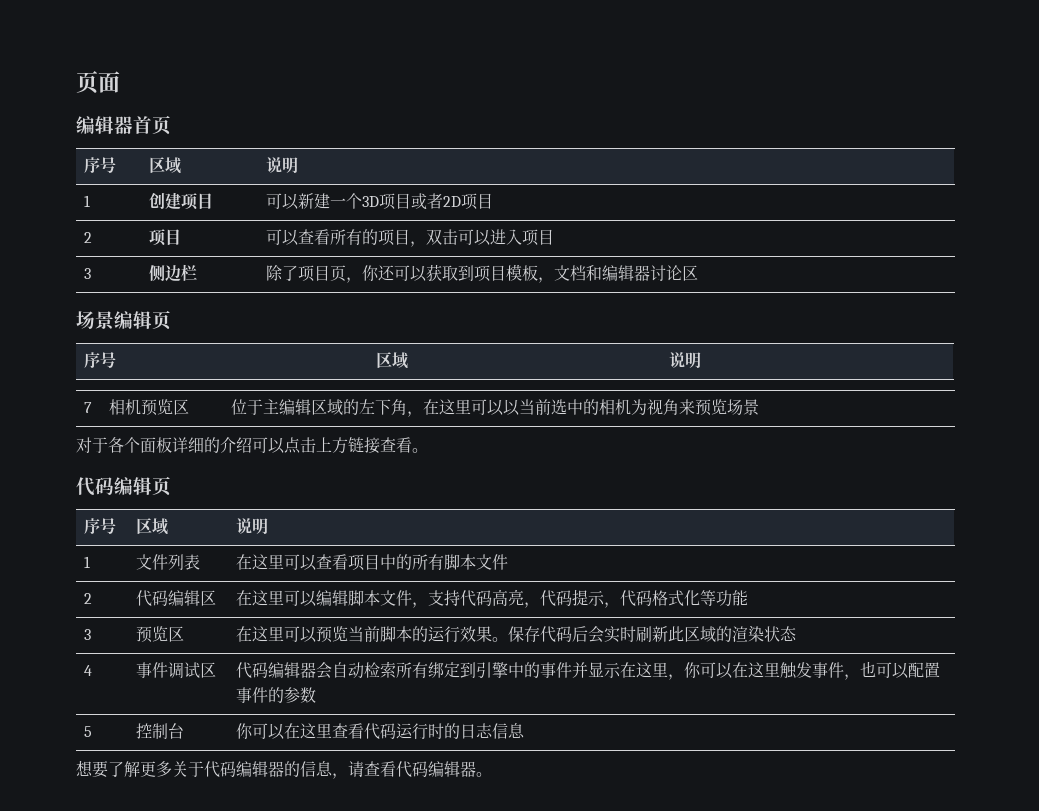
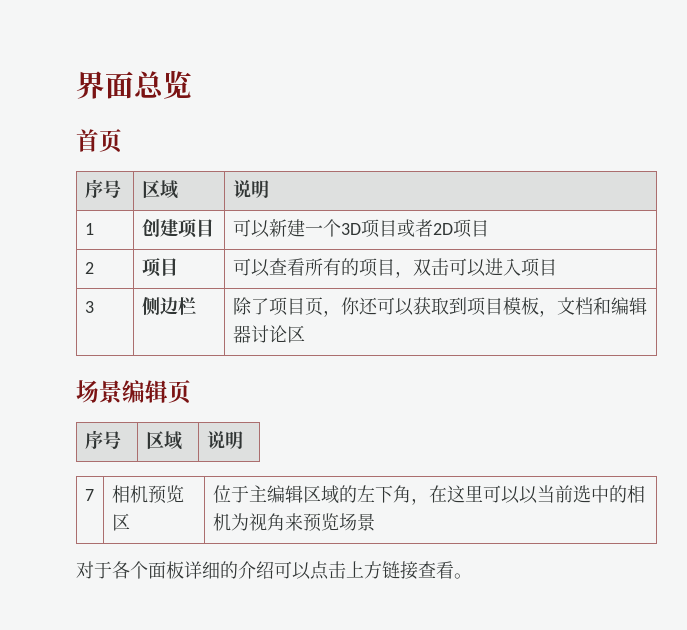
[76,71,120,94] [76,116,133,134] 页面 // 编辑器 -> [76,70,192,99] 界面总览 //
[76,476,171,496] [84,518,117,534] [136,518,169,535] [236,518,269,534] [84,556,91,568] [136,554,201,570] [236,554,509,571] [84,593,93,604] [136,590,217,607] [236,589,749,608] [84,629,92,640] [136,626,185,643] [236,626,798,643] [84,665,93,676] [136,662,217,679] [236,661,941,680] [236,687,317,703] [84,726,93,737] [136,723,185,739] [236,723,526,740] [76,760,492,779] // 代码编辑页 // 序号 | 区域 | 说明 // 1 | 文件列表 | 在这里可以查看项目中的所有脚本文件 // 2 | 代码编辑区 | 在这里可以编辑脚本文件，支持代码高亮，代码提示，代码格式化等功能 // 3 | 预览区 | 在这里可以预览当前脚本的运行效果。保存代码后会实时刷新此区域的渲染状态 // 4 | 事件调试区 | 代码编辑器会自动检索所有绑定到引擎中的事件并显示在这里，你可以在这里触发事件，也可以配置事件的参数 // 5 | 控制台 | 你可以在这里查看代码运行时的日志信息 // 想要了解更多关于代码编辑器的信息，请查看代码编辑器。 -> (472, 576) none

